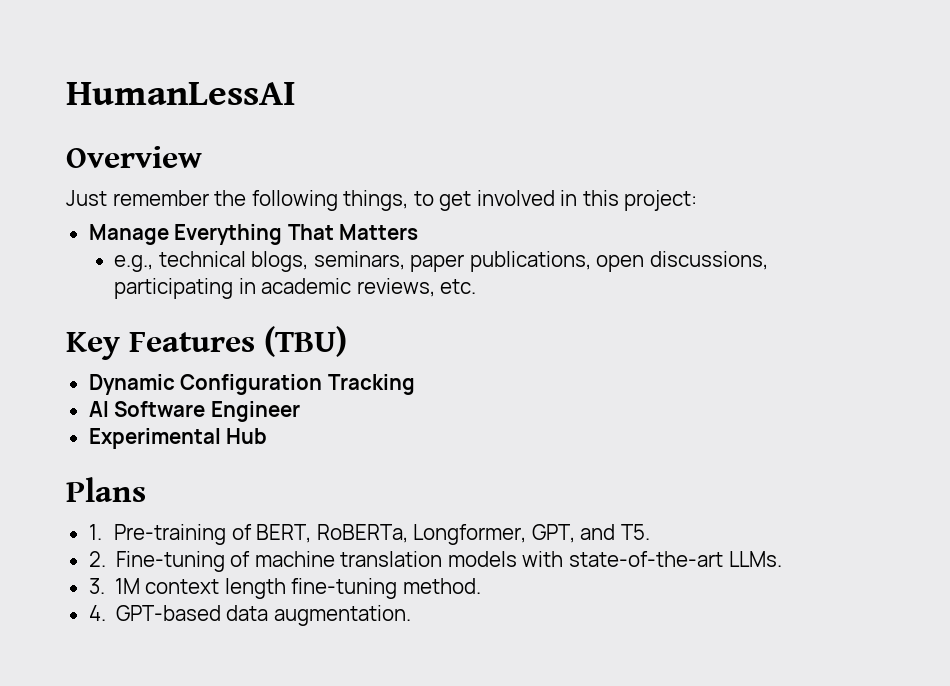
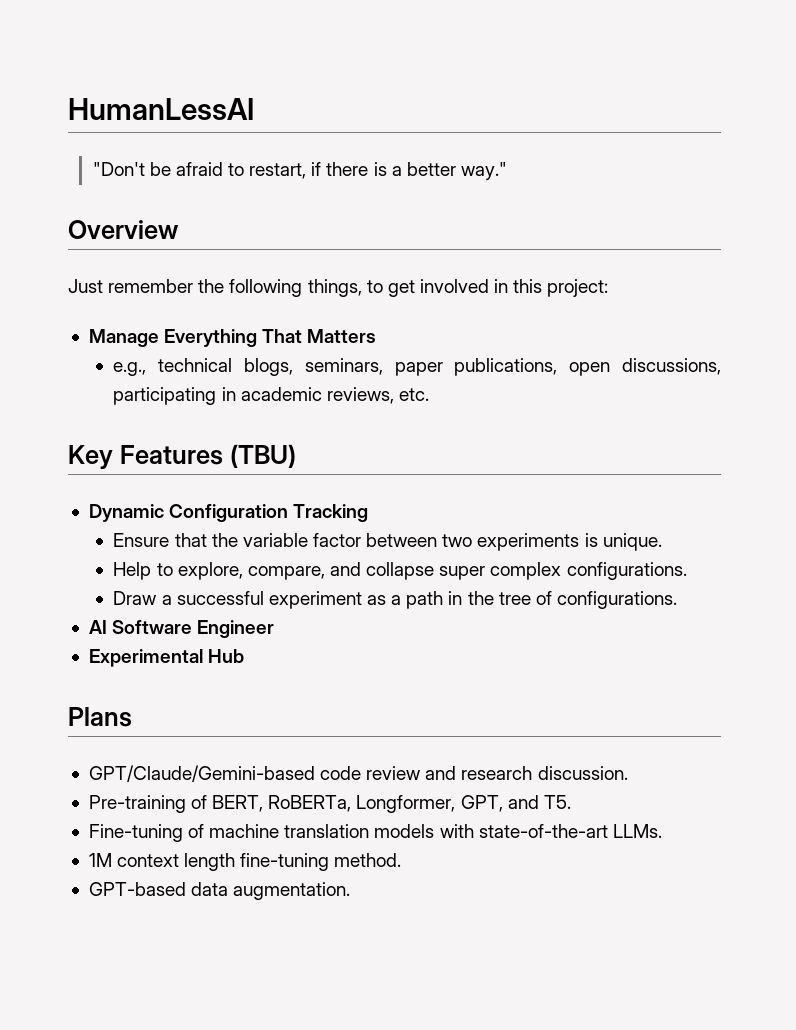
(296, 93) none -> [92,162,507,180] // "Don't be afraid to restart, if there is a better way."
(415, 384) none -> [113,533,662,551] [113,562,687,580] [113,591,677,609] // Ensure that the variable factor between two experiments is unique. // Help to explore, compare, and collapse super complex configurations. // Draw a successful experiment as a path in the tree of configurations.
[88,524,102,540] 1. -> [88,765,628,782] GPT/Claude/Gemini-based code review and research discussion. //
[88,551,106,567] 2. -> (571, 802) none
[88,578,105,594] 3. -> (662, 831) none
[88,605,106,621] 4. -> (402, 860) none

